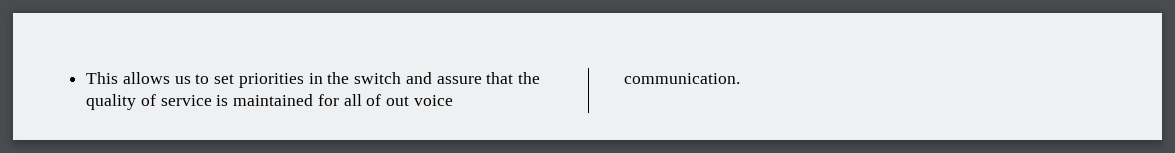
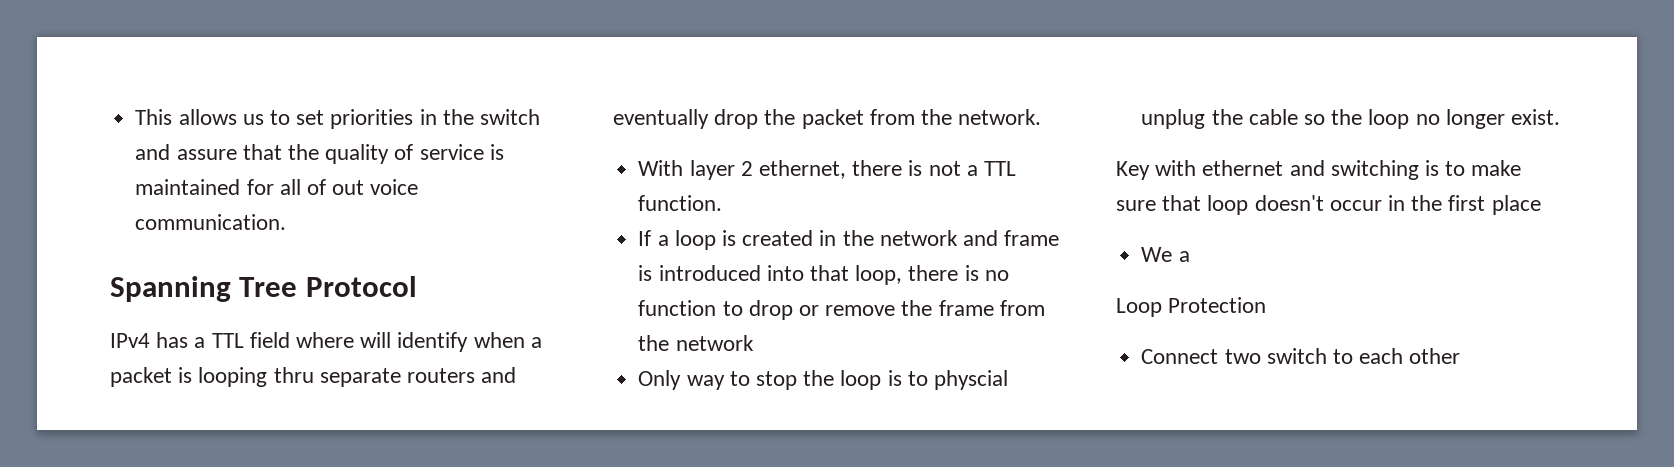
(741, 78) none -> [110,276,417,302] [110,332,542,352] [110,367,517,387] [613,109,1042,129] [638,160,1016,180] [638,195,723,211] [638,230,1060,250] [638,265,1009,285] [638,300,1045,320] [638,335,754,351] [638,370,1008,390] [1141,109,1560,129] [1116,160,1522,180] [1116,195,1541,215] [1141,247,1190,262] [1116,297,1267,317] [1141,348,1461,364] // Spanning Tree Protocol // IPv4 has a TTL field where will identify when a packet is looping thru separate routers and eventually drop the packet from the network. // With layer 2 ethernet, there is not a TTL function. // If a loop is created in the network and frame is introduced into that loop, there is no function to drop or remove the frame from the network // Only way to stop the loop is to physcial unplug the cable so the loop no longer exist. // Key with ethernet and switching is to make sure that loop doesn't occur in the first place // We a // Loop Protection // Connect two switch to each other

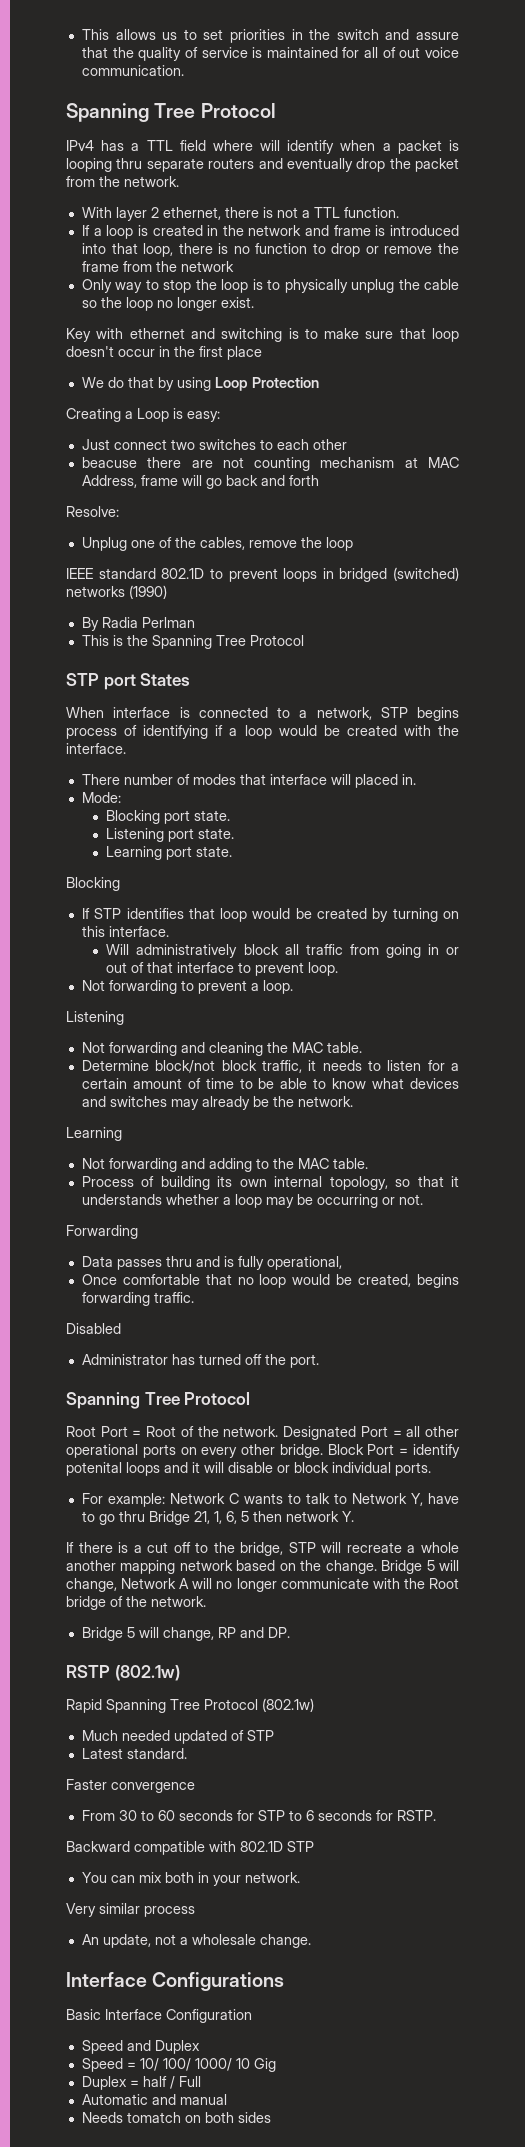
[933,370,1008,390] physcial -> [284,279,348,293] physically
[1178,251,1190,262] [1116,297,1267,317] [1141,348,1461,364] a // Loop Protection // Connect two switch to each other -> [107,377,319,391] [66,408,220,422] [81,439,347,450] [81,457,459,471] [81,475,319,489] [66,506,119,517] [81,537,353,551] [66,567,459,582] [66,585,167,599] [81,617,195,631] [81,635,304,649] [66,673,191,690] [66,707,459,721] [66,725,460,739] [66,743,126,754] [81,774,416,788] [81,792,121,803] [106,810,231,824] [106,828,235,842] [106,846,233,860] [66,877,120,891] [81,908,460,922] [81,926,169,937] [106,944,459,958] [106,962,339,976] [81,980,293,994] [66,1011,124,1025] [81,1042,362,1056] [81,1060,460,1073] [81,1078,459,1089] [81,1096,353,1110] [66,1127,122,1141] [81,1158,368,1172] [81,1176,459,1190] [81,1194,423,1208] [66,1225,138,1239] [81,1256,342,1270] [81,1274,460,1288] [81,1292,194,1306] [66,1323,121,1334] [81,1354,319,1368] [66,1392,251,1409] [66,1426,460,1440] [66,1444,460,1458] [66,1462,431,1476] [81,1493,459,1507] [81,1511,354,1525] [66,1542,460,1556] [66,1560,460,1574] [66,1578,459,1592] [66,1596,206,1610] [81,1627,290,1641] [66,1665,180,1681] [66,1698,314,1713] [81,1730,274,1744] [81,1748,187,1759] [66,1779,195,1793] [81,1810,436,1821] [66,1841,314,1855] [81,1872,300,1886] [66,1903,195,1917] [81,1934,311,1948] [66,1972,285,1991] [66,2009,252,2023] [81,2040,200,2054] [81,2058,276,2072] [81,2076,201,2090] [81,2094,227,2105] [81,2112,271,2123] do that by using Loop Protection // Creating a Loop is easy: // Just connect two switches to each other // beacuse there are not counting mechanism at MAC Address, frame will go back and forth // Resolve: // Unplug one of the cables, remove the loop // IEEE standard 802.1D to prevent loops in bridged (switched) networks (1990) // By Radia Perlman // This is the Spanning Tree Protocol // STP port States // When interface is connected to a network, STP begins process of identifying if a loop would be created with the interface. // There number of modes that interface will placed in. // Mode: // Blocking port state. // Listening port state. // Learning port state. // Blocking // If STP identifies that loop would be created by turning on this interface. // Will administratively block all traffic from going in or out of that interface to prevent loop. // Not forwarding to prevent a loop. // Listening // Not forwarding and cleaning the MAC table. // Determine block/not block traffic, it needs to listen for a certain amount of time to be able to know what devices and switches may already be the network. // Learning // Not forwarding and adding to the MAC table. // Process of building its own internal topology, so that it understands whether a loop may be occurring or not. // Forwarding // Data passes thru and is fully operational, // Once comfortable that no loop would be created, begins forwarding traffic. // Disabled // Administrator has turned off the port. // Spanning Tree Protocol // Root Port = Root of the network. Designated Port = all other operational ports on every other bridge. Block Port = identify potenital loops and it will disable or block individual ports. // For example: Network C wants to talk to Network Y, have to go thru Bridge 21, 1, 6, 5 then network Y. // If there is a cut off to the bridge, STP will recreate a whole another mapping network based on the change. Bridge 5 will change, Network A will no longer communicate with the Root bridge of the network. // Bridge 5 will change, RP and DP. // RSTP (802.1w) // Rapid Spanning Tree Protocol (802.1w) // Much needed updated of STP // Latest standard. // Faster convergence // From 30 to 60 seconds for STP to 6 seconds for RSTP. // Backward compatible with 802.1D STP // You can mix both in your network. // Very similar process // An update, not a wholesale change. // Interface Configurations // Basic Interface Configuration // Speed and Duplex // Speed = 10/ 100/ 1000/ 10 Gig // Duplex = half / Full // Automatic and manual // Needs tomatch on both sides

